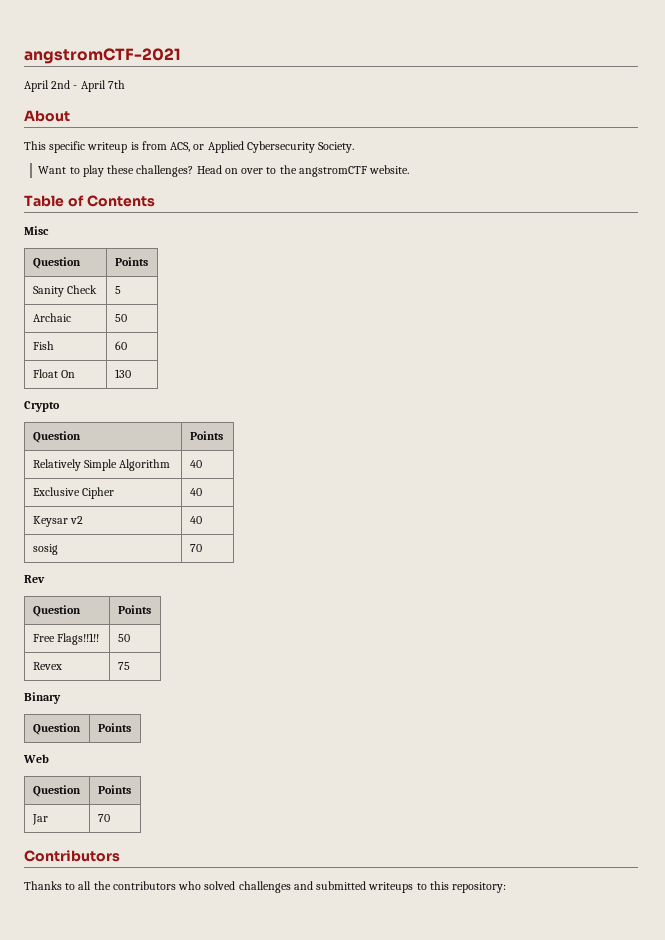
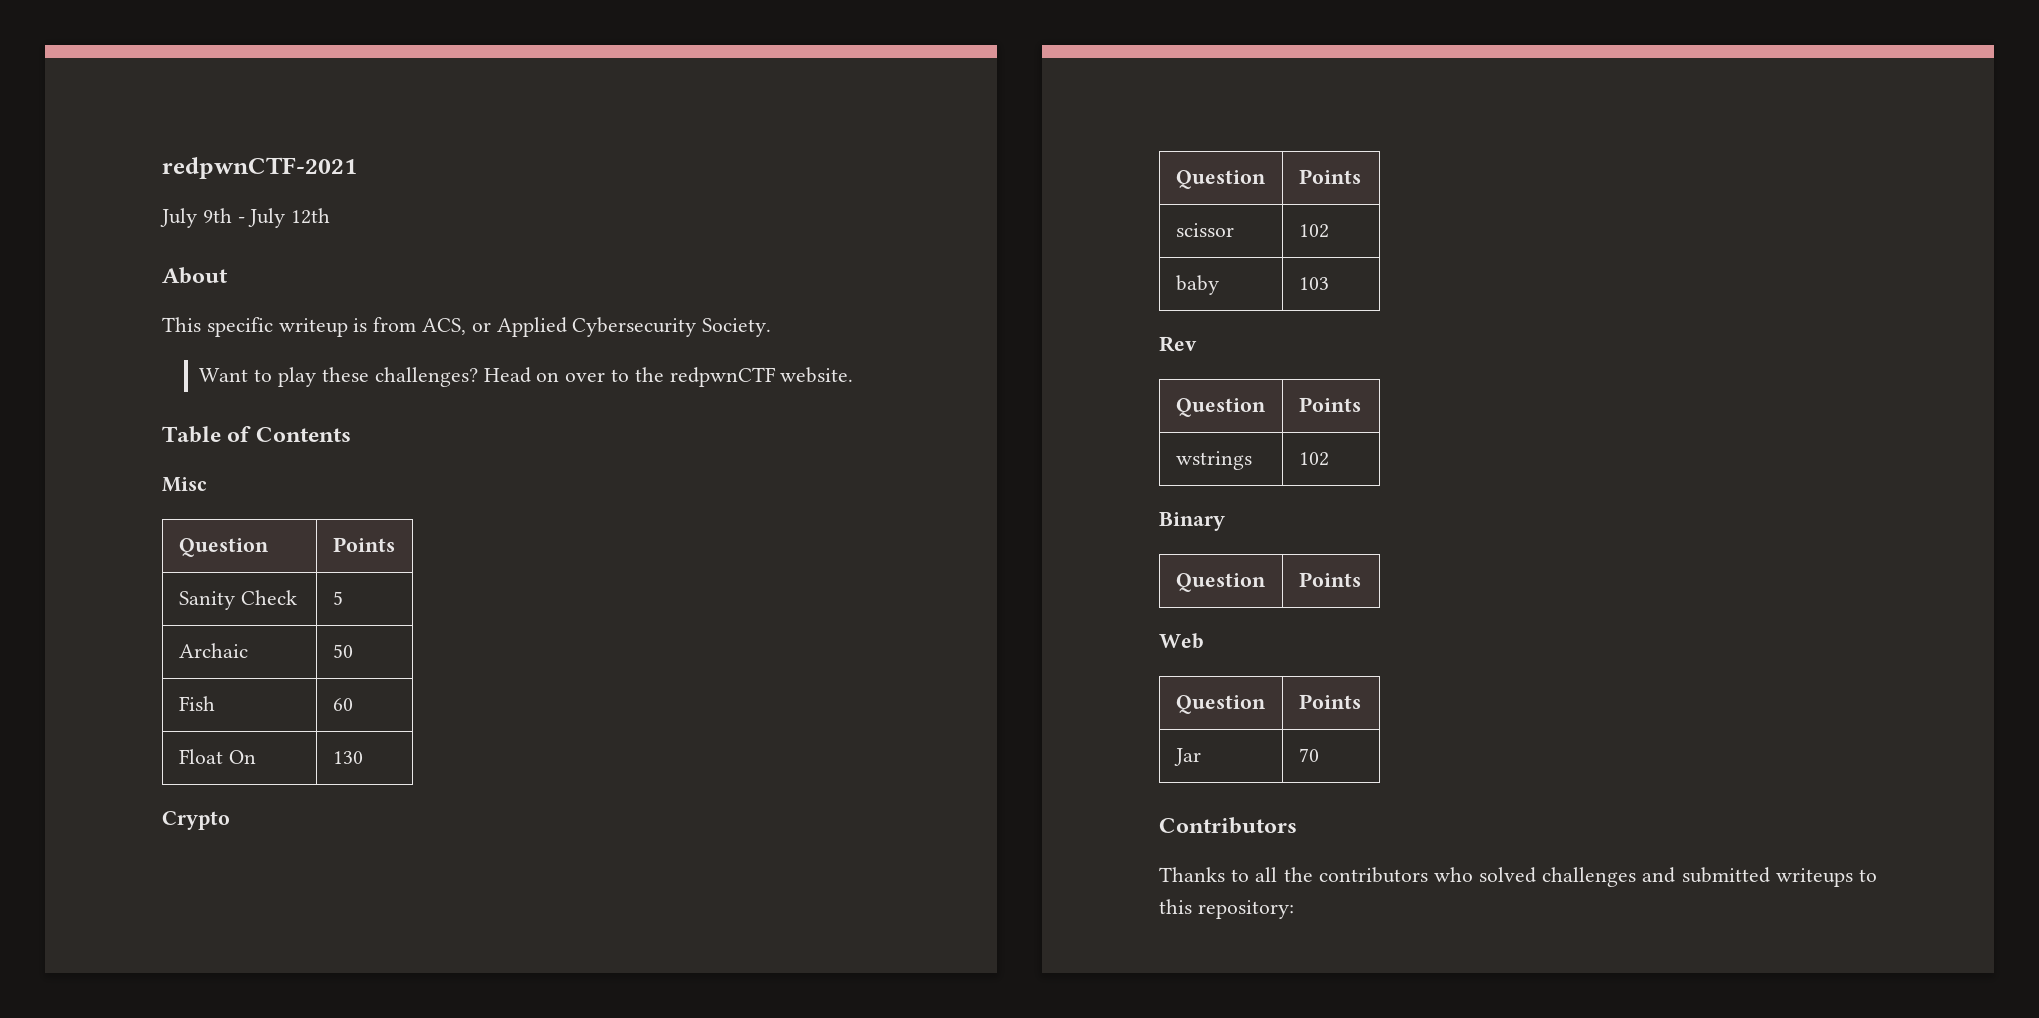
[24,48,181,64] [24,80,125,92] angstromCTF-2021 // April 2nd - April 7th -> [162,157,357,179] [160,208,331,228] redpwnCTF-2021 // July 9th - July 12th
[298,166,367,177] angstromCTF -> [669,367,776,387] redpwnCTF
[32,459,171,471] [189,460,202,468] [32,487,114,499] [189,488,202,496] [32,516,83,527] [189,516,202,524] [32,544,58,555] [189,544,202,552] [24,575,45,583] [32,605,81,617] [117,605,151,614] [32,633,99,645] [117,634,130,642] [32,662,62,670] [117,662,130,670] Relatively Simple Algorithm | 40 // Exclusive Cipher | 40 // Keysar v2 | 40 // sosig | 70 // Rev // Question | Points // Free Flags!!1!! | 50 // Revex | 75 -> [1175,223,1234,237] [1298,224,1329,238] [1175,275,1219,295] [1298,277,1329,290] [1159,336,1197,352] [1175,398,1266,417] [1298,397,1361,412] [1175,451,1252,470] [1298,452,1329,466] scissor | 102 // baby | 103 // Rev // Question | Points // wstrings | 102

